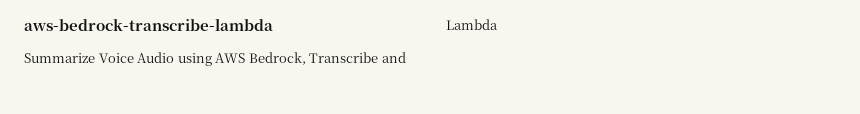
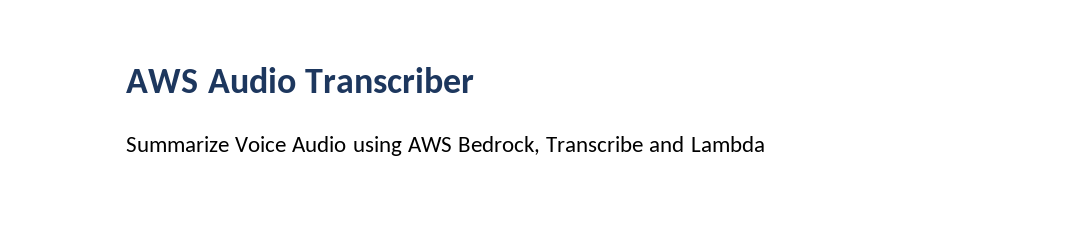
[24,18,273,31] aws-bedrock-transcribe-lambda -> [126,67,475,93] AWS Audio Transcriber

